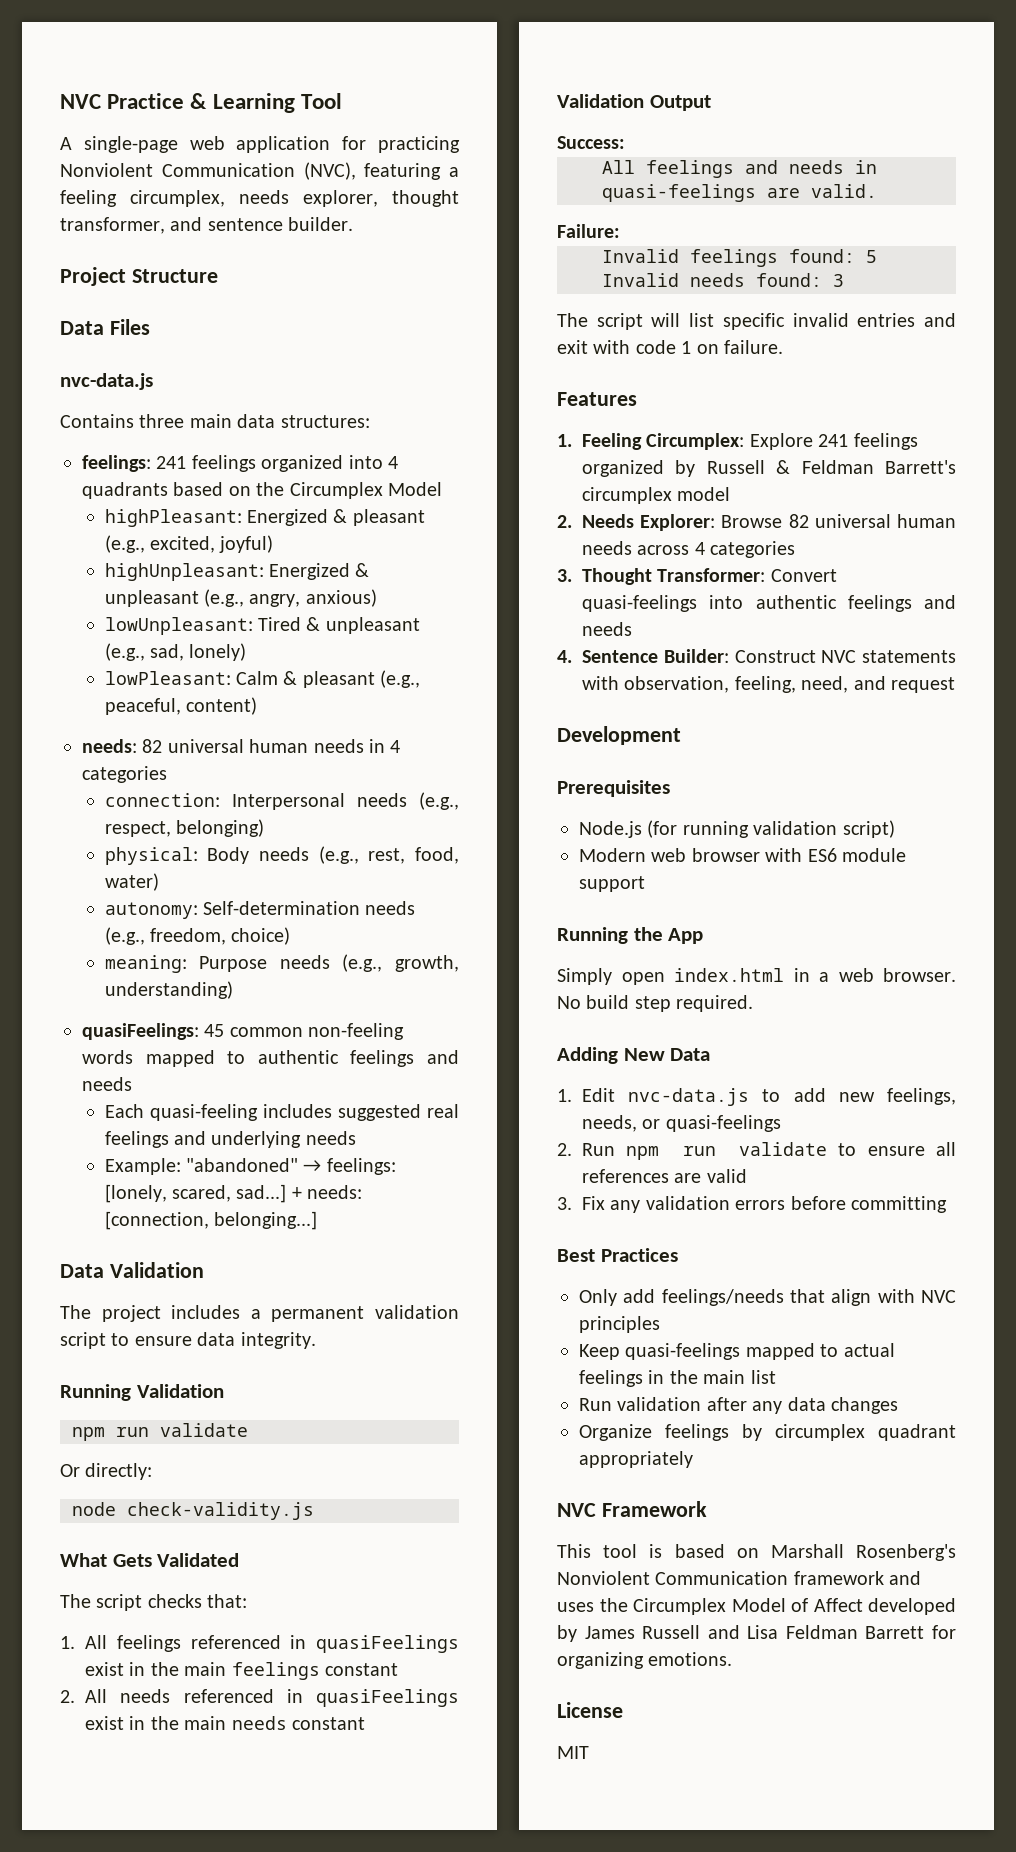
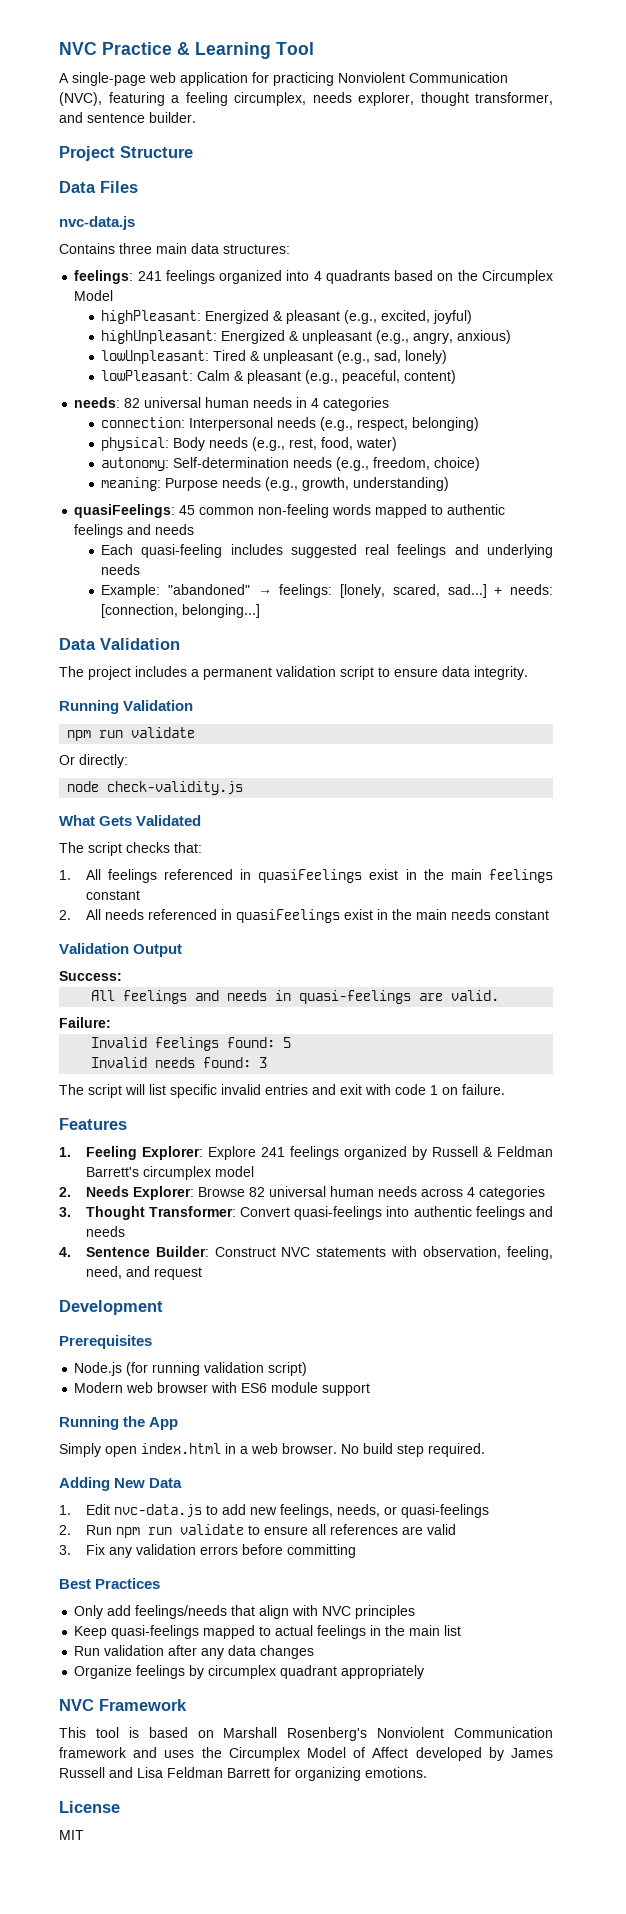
[646,433,745,450] Circumplex: -> [141,1146,203,1160] Explorer:

